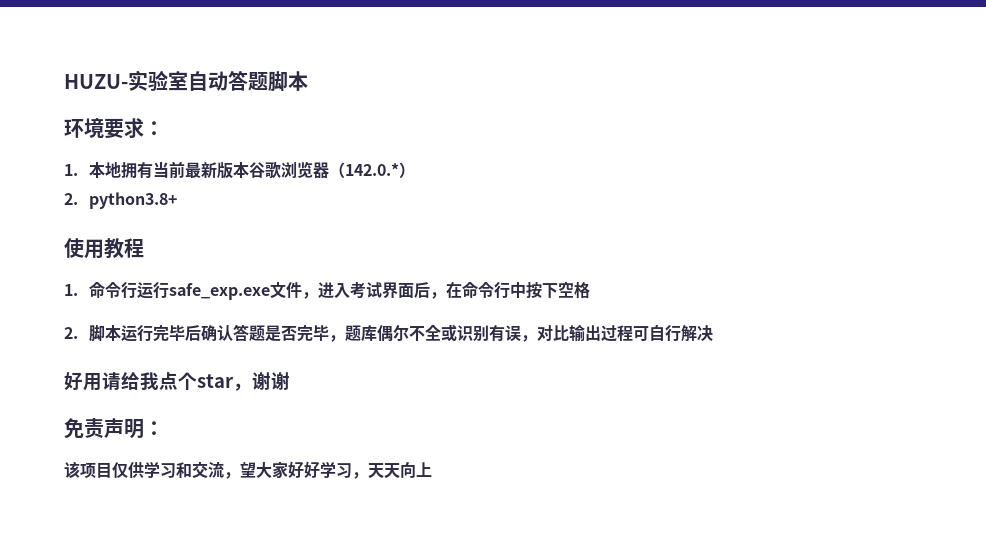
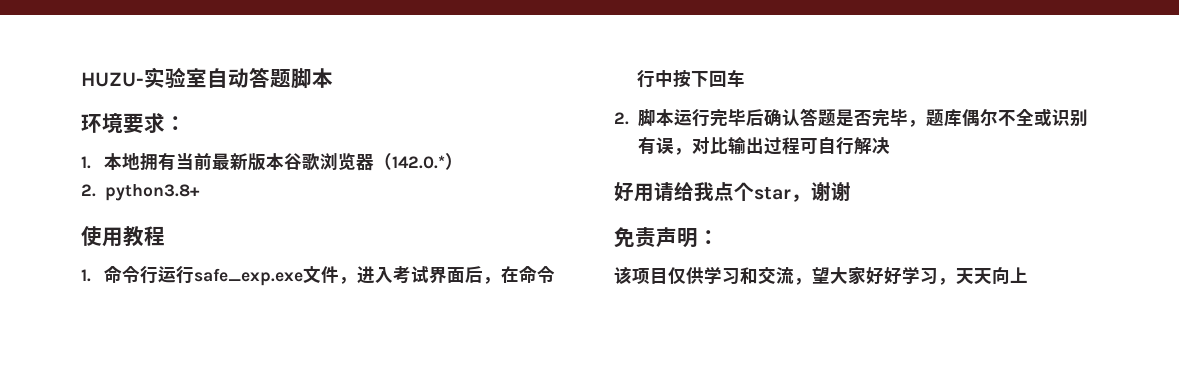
[558,281,591,299] 空格 -> [708,69,745,87] 回车

